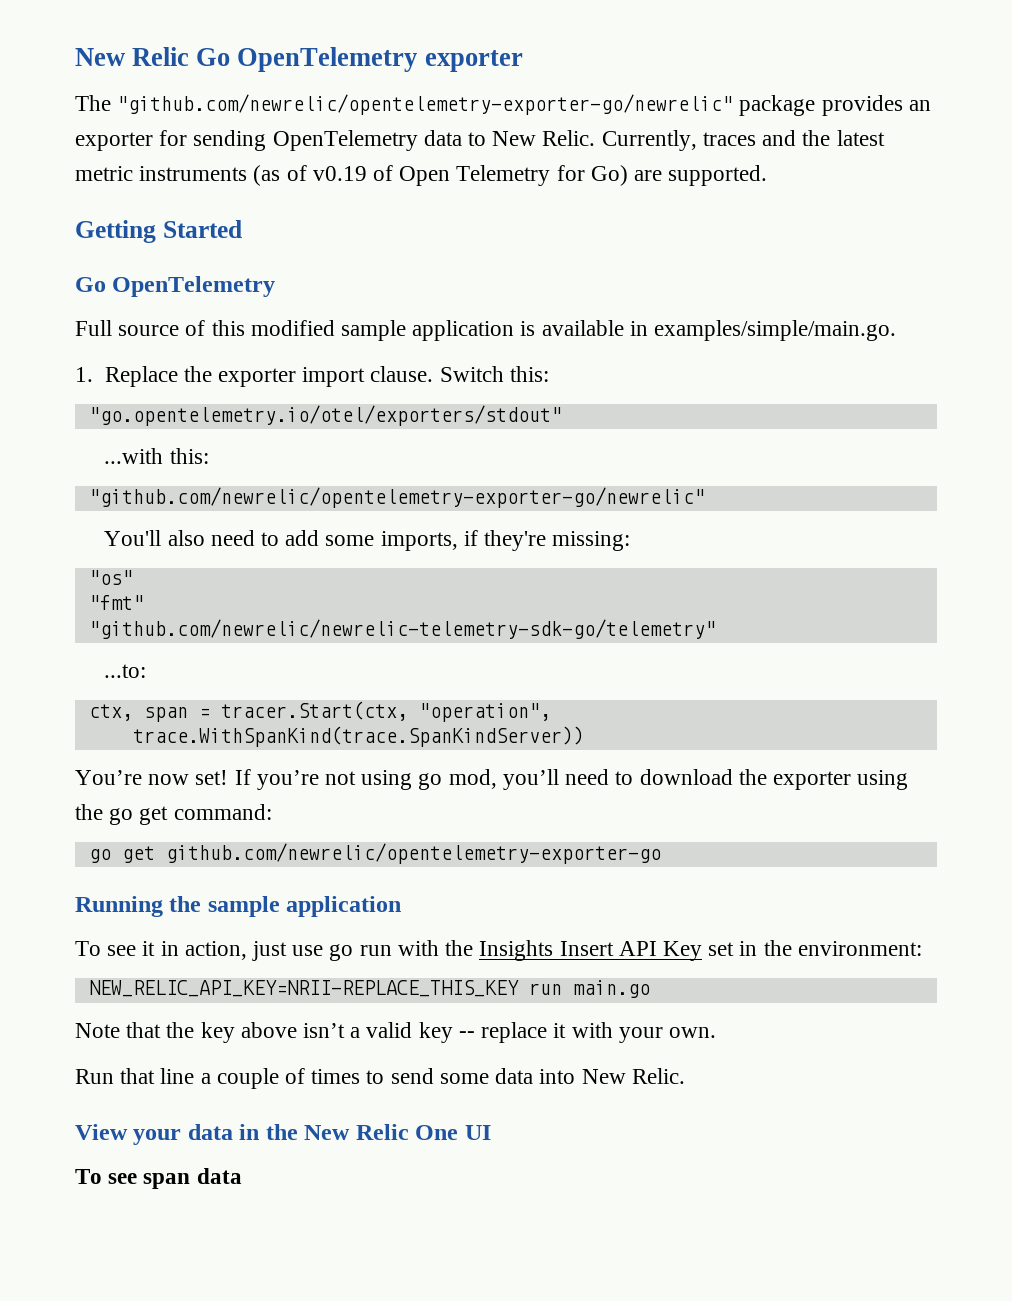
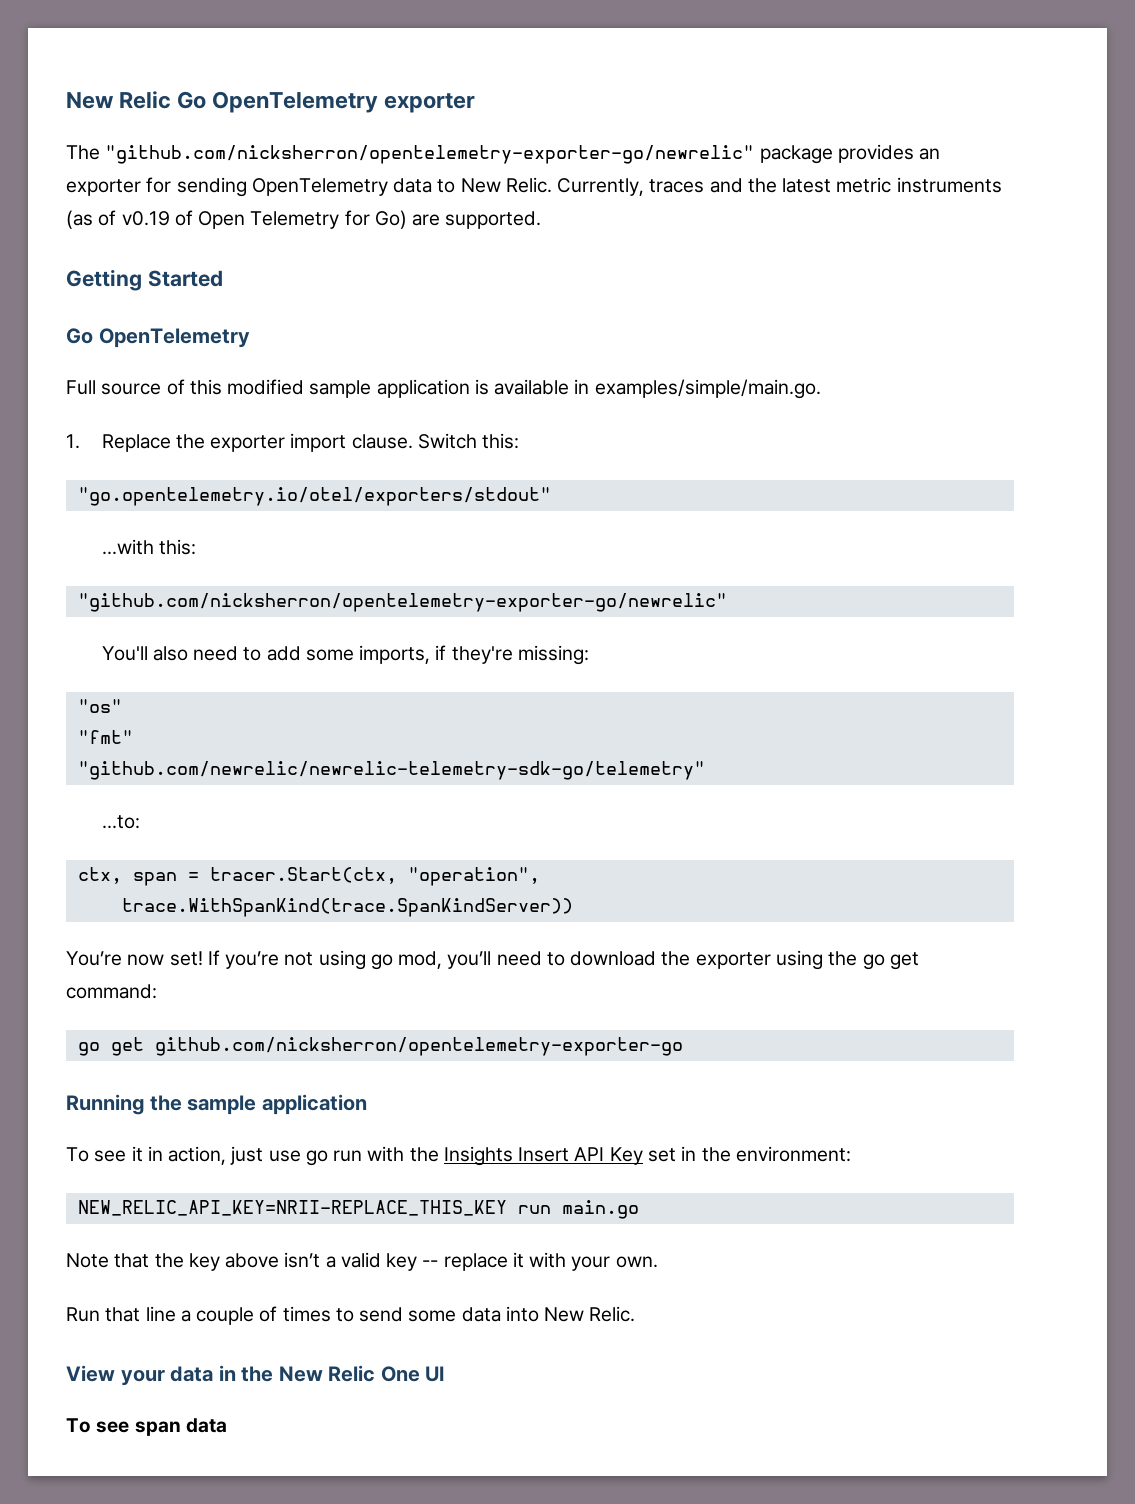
[117,94,734,115] "github.com/newrelic/opentelemetry-exporter-go/newrelic" -> [105,145,755,164] "github.com/nicksherron/opentelemetry-exporter-go/newrelic"
[88,487,705,508] "github.com/newrelic/opentelemetry-exporter-go/newrelic" -> [77,593,727,612] "github.com/nicksherron/opentelemetry-exporter-go/newrelic"
[165,843,661,864] github.com/newrelic/opentelemetry-exporter-go -> [154,1037,683,1056] github.com/nicksherron/opentelemetry-exporter-go

